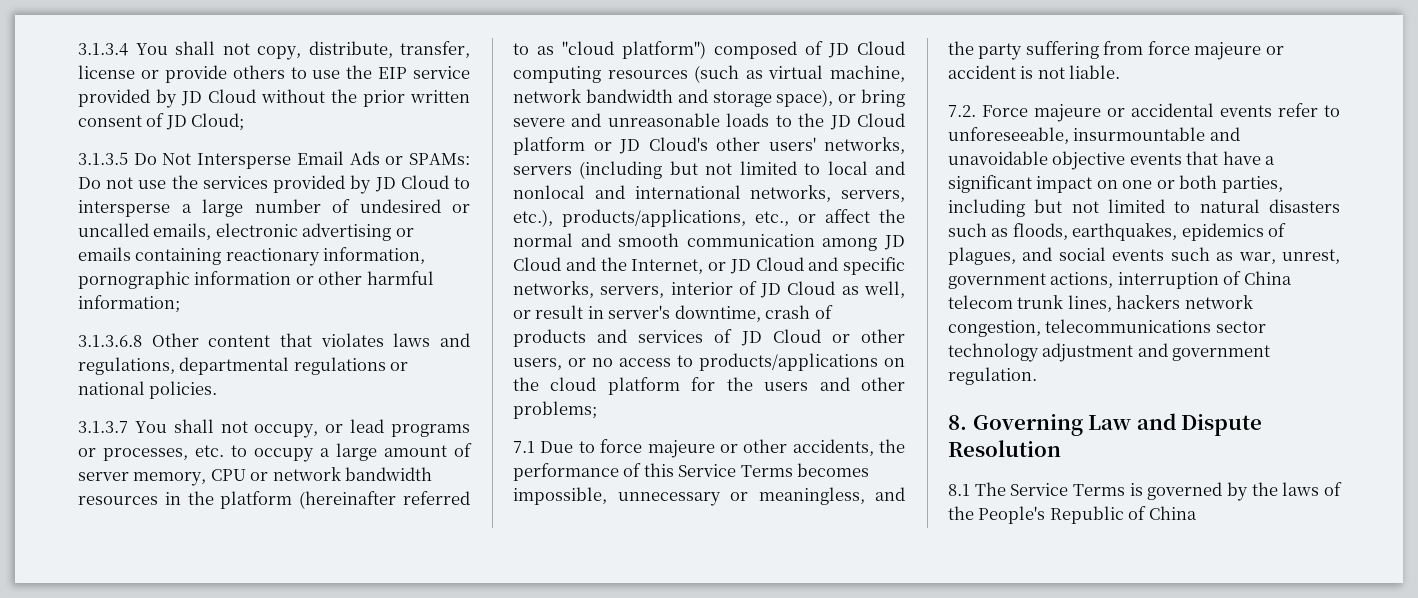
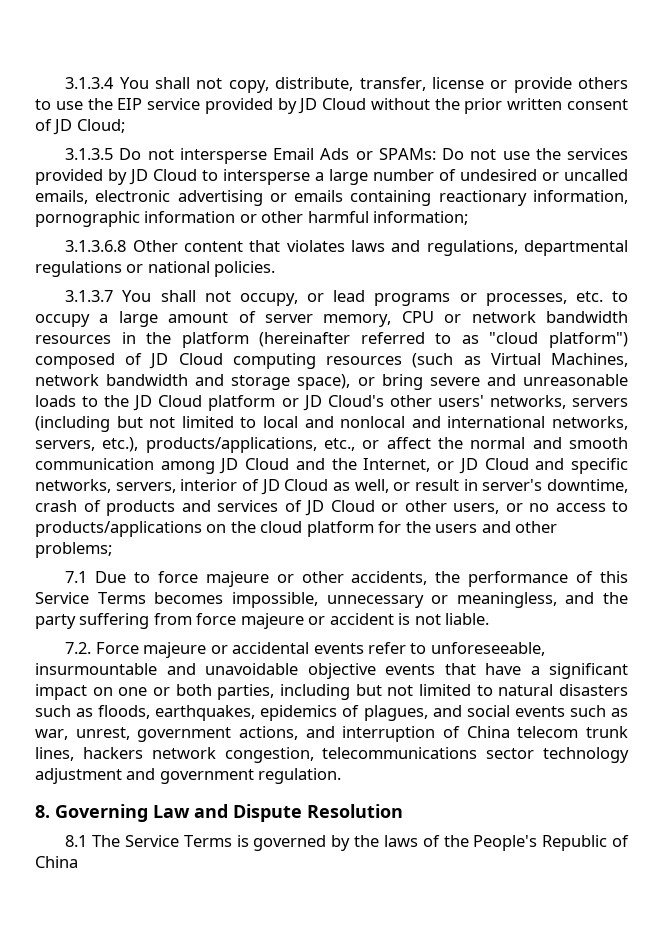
[162,153,292,169] Not Intersperse -> [147,148,267,164] not intersperse
[768,65,905,82] virtual machine, -> [490,353,628,367] Virtual Machines,
(1114, 280) none -> [305,726,335,738] and

